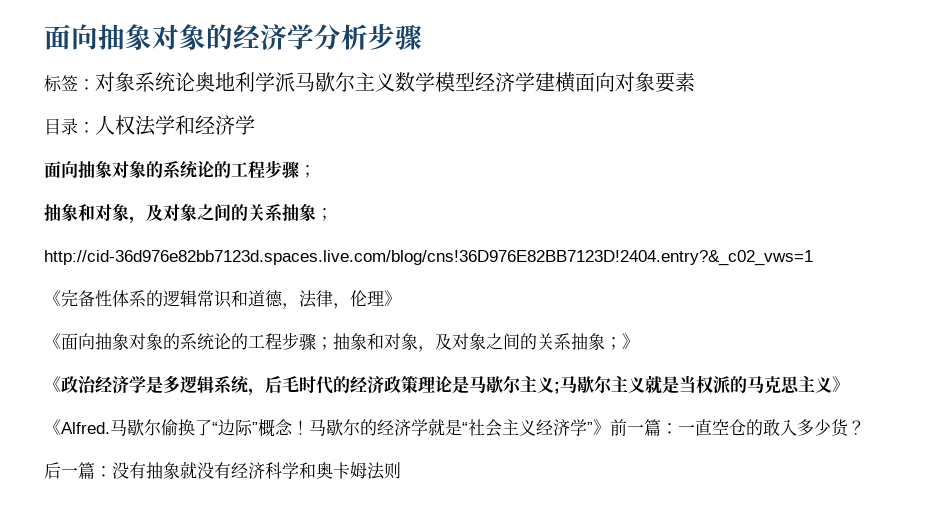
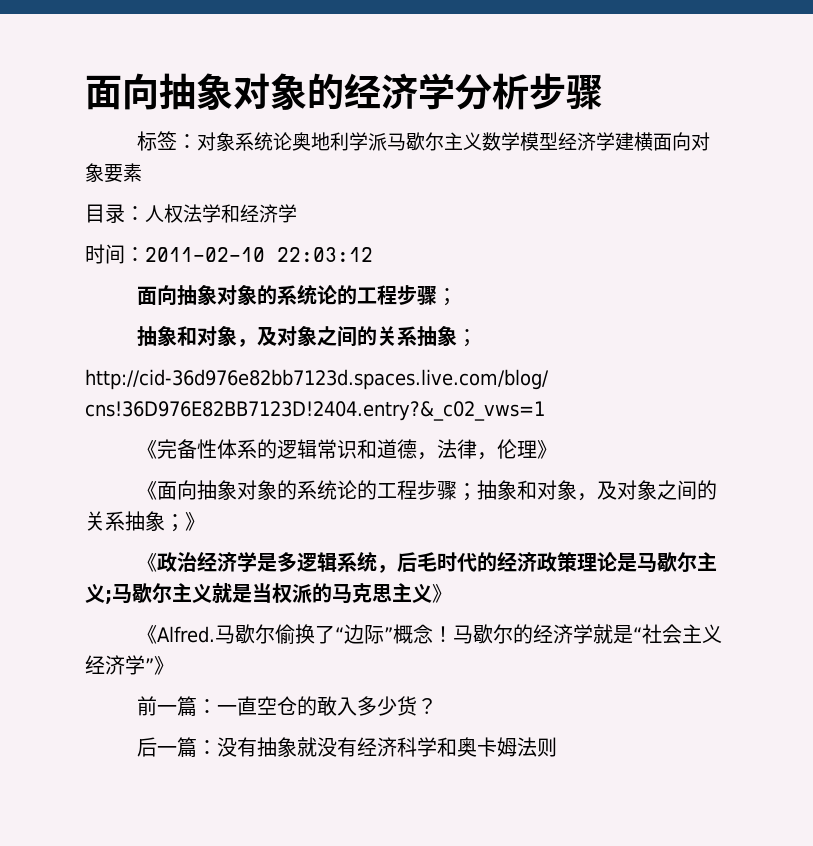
(255, 125) none -> [85,244,373,264] // 时间：2011-02-10 22:03:12
(610, 427) none -> (174, 665) //

